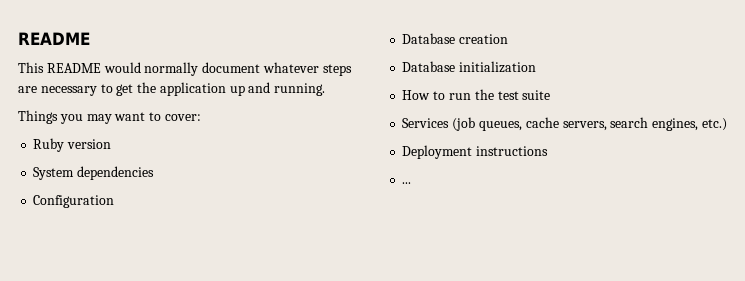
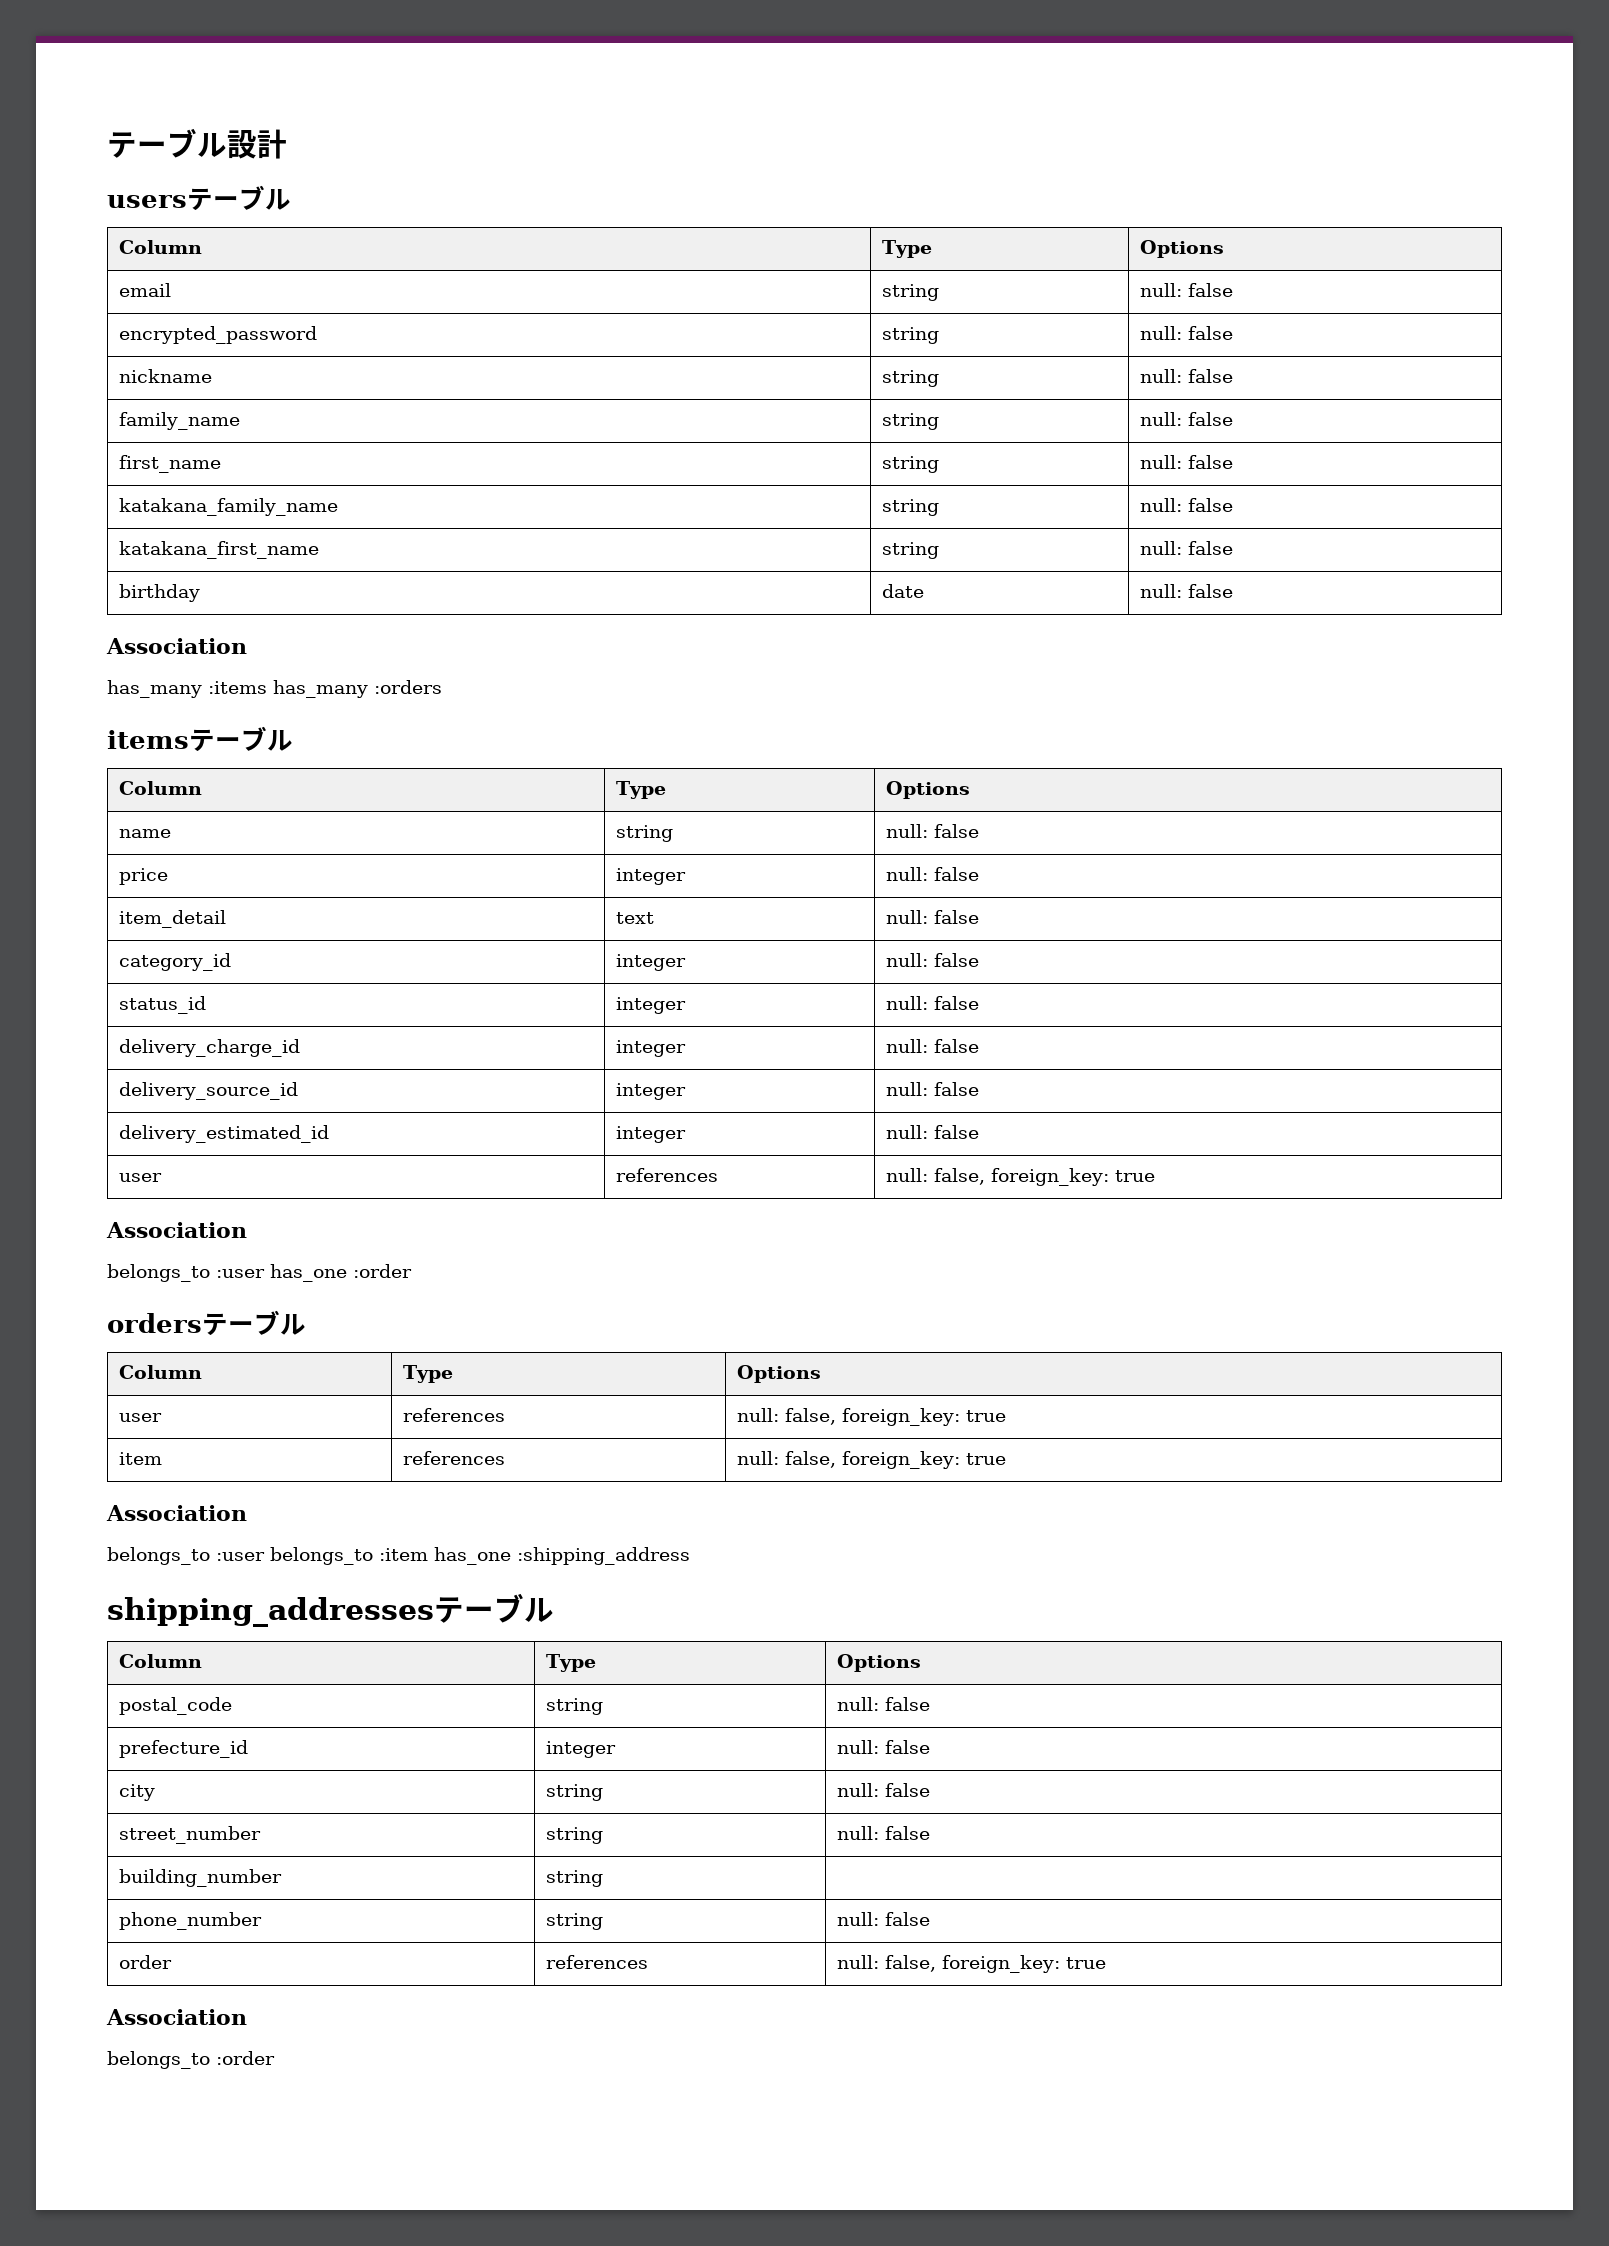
[18,32,90,45] [18,62,352,76] [18,82,326,96] [18,110,201,124] [33,138,112,152] [33,166,155,180] [33,195,115,208] [402,33,509,44] [402,61,537,73] [402,89,551,100] [402,117,727,131] [402,145,549,159] [402,182,412,184] README // This README would normally document whatever steps are necessary to get the application up and running. // Things you may want to cover: // Ruby version // System dependencies // Configuration // Database creation // Database initialization // How to run the test suite // Services (job queues, cache servers, search engines, etc.) // Deployment instructions // ... -> [107,128,287,159] [107,185,291,211] [119,240,203,254] [882,240,933,258] [1140,240,1225,258] [119,283,172,297] [882,284,940,301] [1140,283,1234,297] [119,326,318,344] [882,327,940,344] [1140,326,1234,340] [119,369,213,383] [882,370,940,387] [1140,369,1234,383] [119,412,241,430] [882,413,940,430] [1140,412,1234,426] [119,455,222,473] [882,456,940,473] [1140,455,1234,469] [119,498,339,516] [882,499,940,516] [1140,498,1234,512] [119,541,320,559] [882,542,940,559] [1140,541,1234,555] [119,584,201,602] [882,584,925,598] [1140,584,1234,598] [106,638,247,654] [107,680,442,698] [107,726,293,752] [119,781,203,795] [616,781,667,799] [886,781,971,799] [119,829,172,838] [616,825,674,842] [886,824,980,838] [119,868,169,885] [616,868,687,885] [886,867,980,881] [119,910,227,928] [616,912,655,924] [886,910,980,924] [119,953,232,971] [616,954,687,971] [886,953,980,967] [119,996,207,1014] [616,997,687,1014] [886,996,980,1010] [119,1039,301,1057] [616,1040,687,1057] [886,1039,980,1053] [119,1082,299,1100] [616,1083,687,1100] [886,1082,980,1096] [119,1125,330,1143] [616,1126,687,1143] [886,1125,980,1139] [119,1173,163,1182] [616,1168,719,1182] [886,1168,1156,1186] [106,1222,247,1238] [107,1264,412,1282] [107,1310,306,1336] [119,1365,203,1379] [403,1365,454,1383] [737,1365,822,1383] [119,1413,163,1422] [403,1408,506,1422] [737,1408,1007,1426] [119,1452,163,1465] [403,1451,506,1465] [737,1451,1007,1469] [106,1505,247,1521] [107,1547,690,1565] [107,1593,554,1627] [119,1654,203,1668] [546,1654,597,1672] [837,1654,922,1672] [119,1697,233,1715] [546,1698,604,1715] [837,1697,931,1711] [119,1740,249,1758] [546,1741,617,1758] [837,1740,931,1754] [119,1784,156,1801] [546,1784,604,1801] [837,1783,931,1797] [119,1826,262,1844] [546,1827,604,1844] [837,1826,931,1840] [119,1869,283,1887] [546,1870,604,1887] [119,1912,263,1930] [546,1913,604,1930] [837,1912,931,1926] [119,1955,173,1969] [546,1955,649,1969] [837,1955,1107,1973] [106,2009,247,2025] [107,2051,275,2069] テーブル設計 // usersテーブル // Column | Type | Options // email | string | null: false // encrypted_password | string | null: false // nickname | string | null: false // family_name | string | null: false // first_name | string | null: false // katakana_family_name | string | null: false // katakana_first_name | string | null: false // birthday | date | null: false // Association // has_many :items has_many :orders // itemsテーブル // Column | Type | Options // name | string | null: false // price | integer | null: false // item_detail | text | null: false // category_id | integer | null: false // status_id | integer | null: false // delivery_charge_id | integer | null: false // delivery_source_id | integer | null: false // delivery_estimated_id | integer | null: false // user | references | null: false, foreign_key: true // Association // belongs_to :user has_one :order // ordersテーブル // Column | Type | Options // user | references | null: false, foreign_key: true // item | references | null: false, foreign_key: true // Association // belongs_to :user belongs_to :item has_one :shipping_address // shipping_addressesテーブル // Column | Type | Options // postal_code | string | null: false // prefecture_id | integer | null: false // city | string | null: false // street_number | string | null: false // building_number | string | // phone_number | string | null: false // order | references | null: false, foreign_key: true // Association // belongs_to :order

